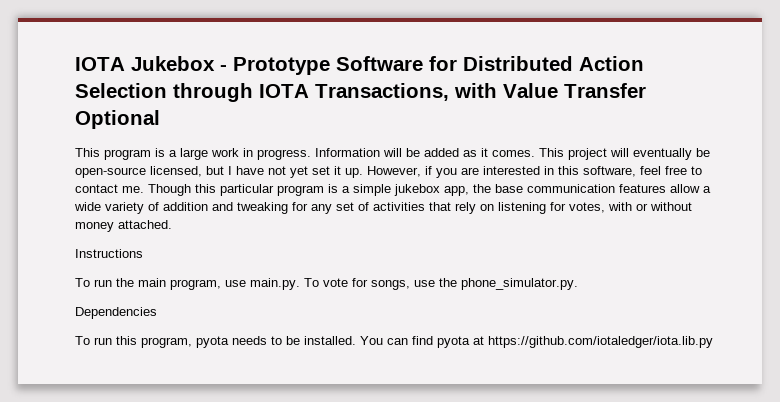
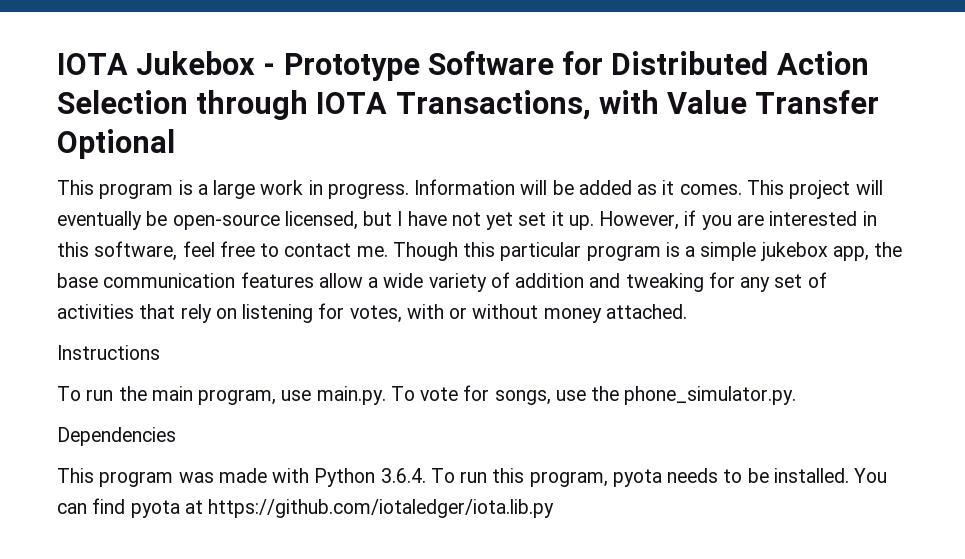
(157, 313) none -> [57,468,426,487] This program was made with Python 3.6.4.

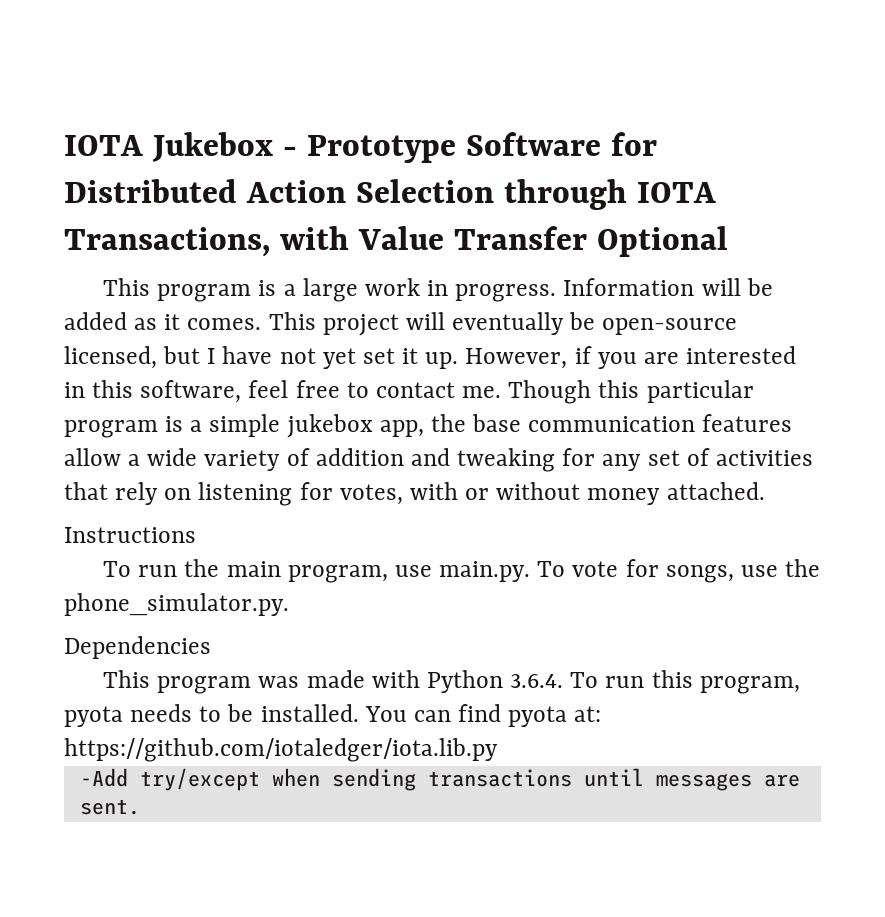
[184,500,203,514] at -> [574,706,602,722] at:
(555, 508) none -> [79,768,800,791] [79,799,140,815] // -Add try/except when sending transactions until messages are sent.

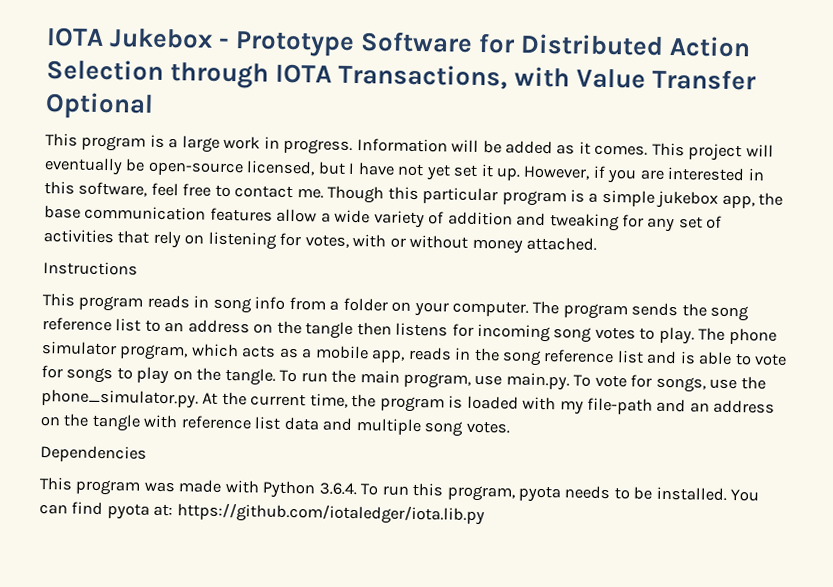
(196, 535) none -> [42,293,750,322] [42,317,777,345] [41,341,788,367] [41,365,276,386] This program reads in song info from a folder on your computer. The program sends the song reference list to an address on the tangle then listens for incoming song votes to play. The phone simulator program, which acts as a mobile app, reads in the song reference list and is able to vote for songs to play on the tangle.
(289, 604) none -> [202,391,776,415] [40,413,510,437] At the current time, the program is loaded with my file-path and an address on the tangle with reference list data and multiple song votes.
[79,768,800,791] [79,799,140,815] // -Add try/except when sending transactions until messages are sent. -> (485, 514) none

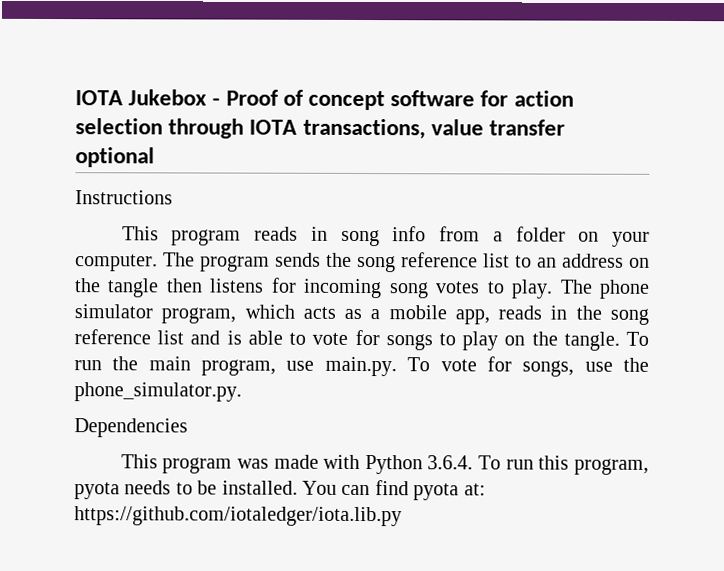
[235,31,752,58] [46,59,758,91] [45,92,154,120] [45,133,774,162] [44,157,765,184] [44,181,784,209] [44,205,723,233] [43,229,598,254] Prototype Software for Distributed Action Selection through IOTA Transactions, with Value Transfer Optional // This program is a large work in progress. Information will be added as it comes. This project will eventually be open-source licensed, but I have not yet set it up. However, if you are interested in this software, feel free to contact me. Though this particular program is a simple jukebox app, the base communication features allow a wide variety of addition and tweaking for any set of activities that rely on listening for votes, with or without money attached. -> [225,89,574,111] [75,118,566,140] [75,147,155,168] Proof of concept software for action selection through IOTA transactions, value transfer optional
[202,391,776,415] [40,413,510,437] At the current time, the program is loaded with my file-path and an address on the tangle with reference list data and multiple song votes. -> (242, 392) none

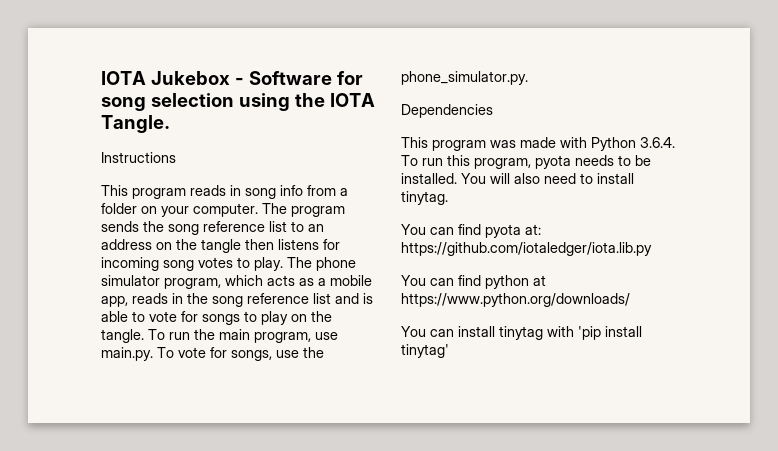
[225,89,574,111] [75,118,566,140] [75,147,155,168] Proof of concept software for action selection through IOTA transactions, value transfer optional -> [248,71,363,85] [101,93,375,111] [101,115,170,133] Software for song selection using the IOTA Tangle.
(337, 487) none -> [490,173,634,184] [401,191,448,205] [401,224,426,235] will also need to install tinytag. // You
(402, 516) none -> [401,275,546,289] [401,293,630,307] [401,326,642,340] [401,344,449,358] // You can find python at https://www.python.org/downloads/ // You can install tinytag with 'pip install tinytag'

